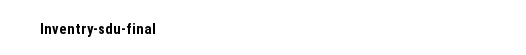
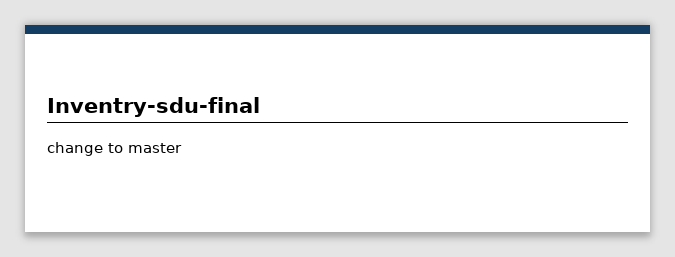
(156, 30) none -> [47,142,182,156] // change to master

